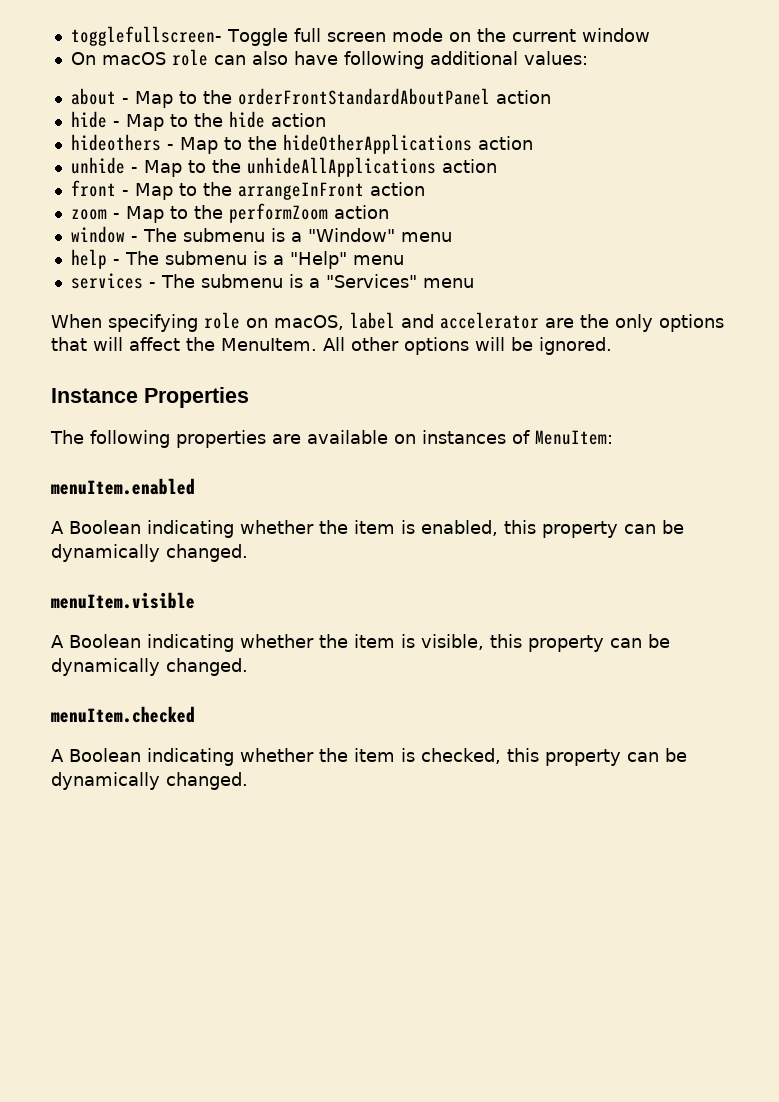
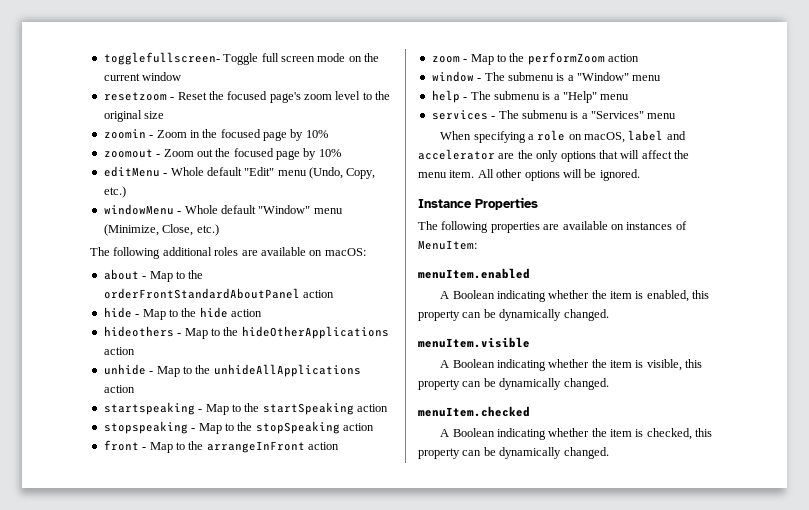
[70,49,588,69] On macOS role can also have following additional values: -> [103,91,391,103] [103,110,165,122] [103,129,328,141] [103,148,341,160] [103,166,376,179] [103,186,126,198] [103,204,343,215] [103,224,219,236] [90,247,366,259] resetzoom - Reset the focused page's zoom level to the original size // zoomin - Zoom in the focused page by 10% // zoomout - Zoom out the focused page by 10% // editMenu - Whole default "Edit" menu (Undo, Copy, etc.) // windowMenu - Whole default "Window" menu (Minimize, Close, etc.) // The following additional roles are available on macOS:
(497, 166) none -> [103,402,388,415] [103,421,374,434] // startspeaking - Map to the startSpeaking action // stopspeaking - Map to the stopSpeaking action
(198, 323) none -> [527,134,534,140] a
[221,338,317,351] MenuItem. -> [418,170,475,178] menu item.

